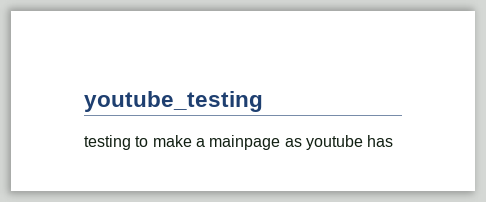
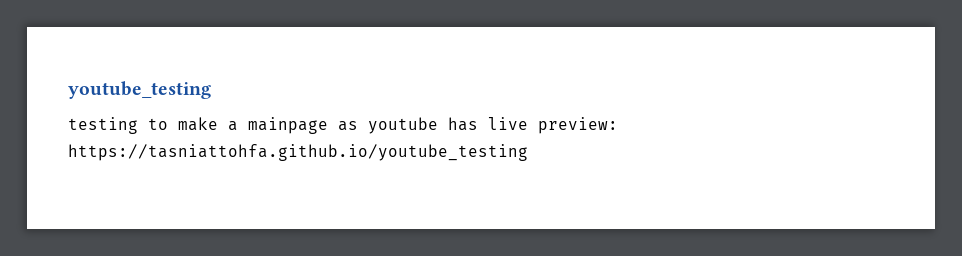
(394, 141) none -> [488,117,618,134] [68,144,528,161] live preview: https://tasniattohfa.github.io/youtube_testing

